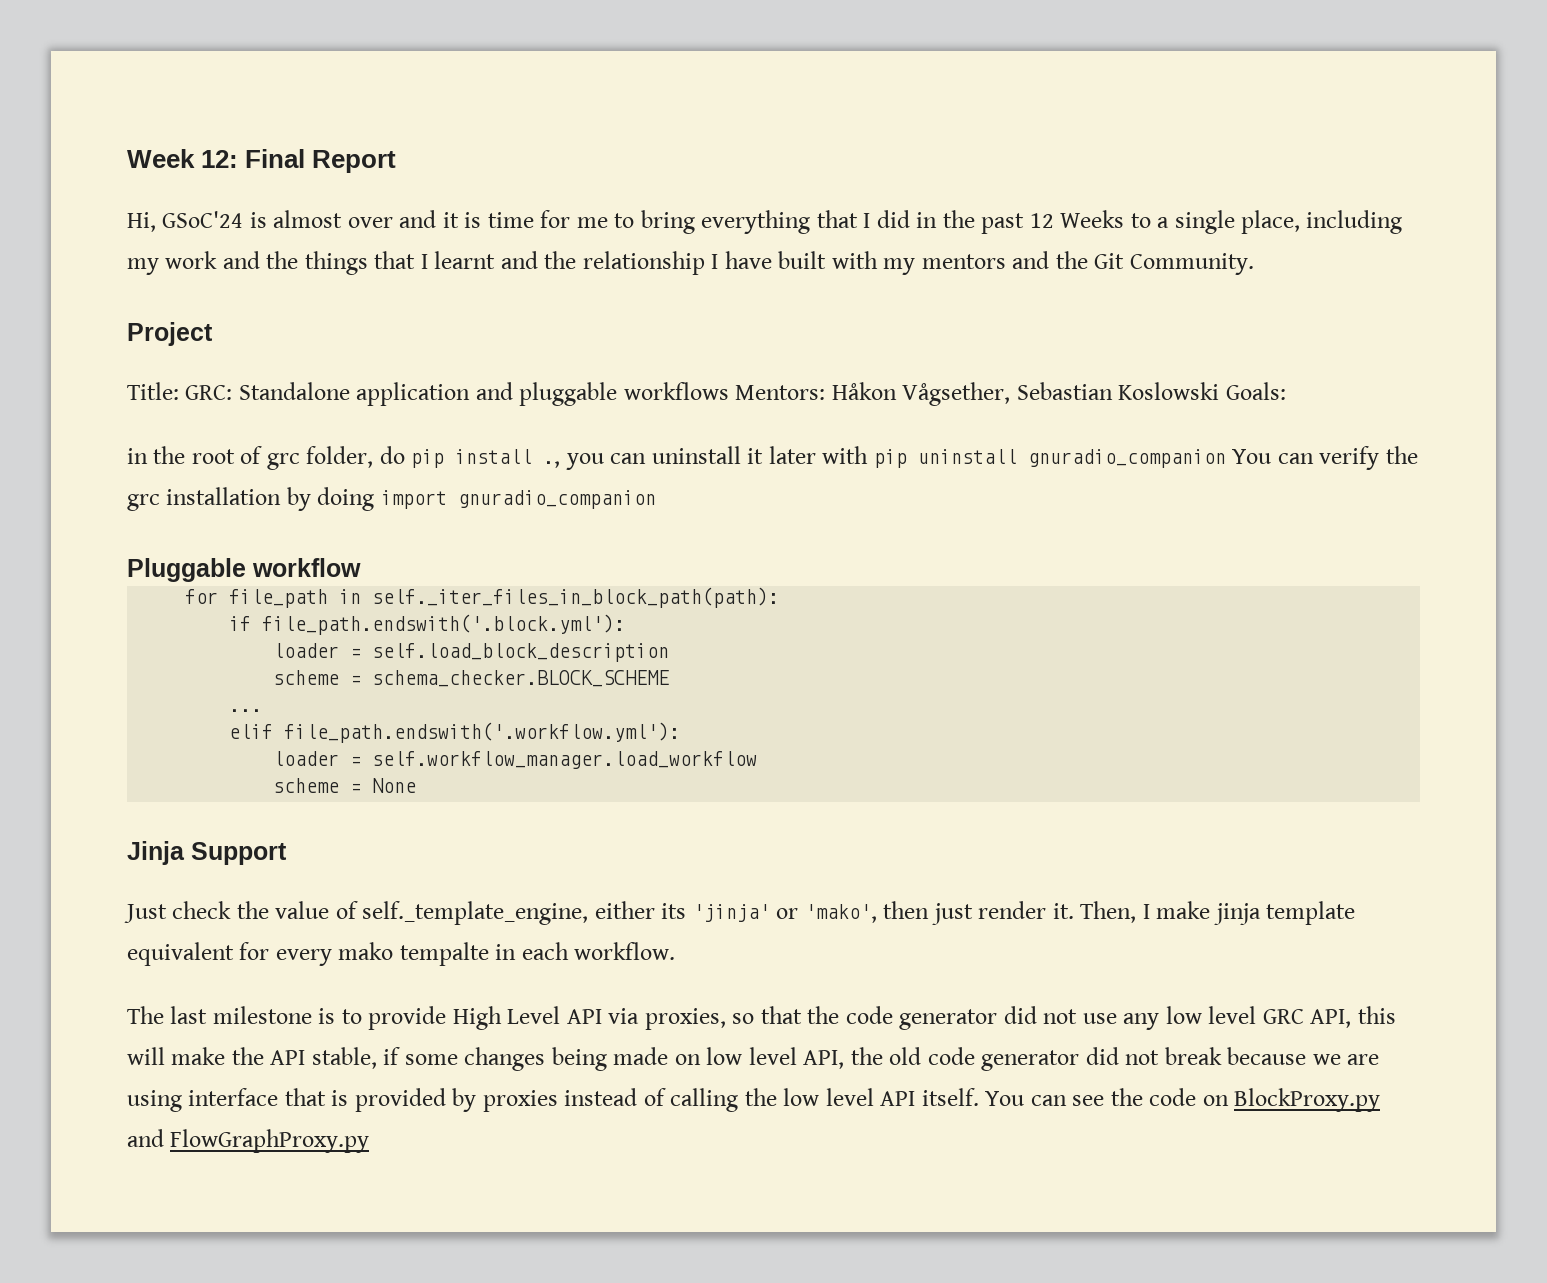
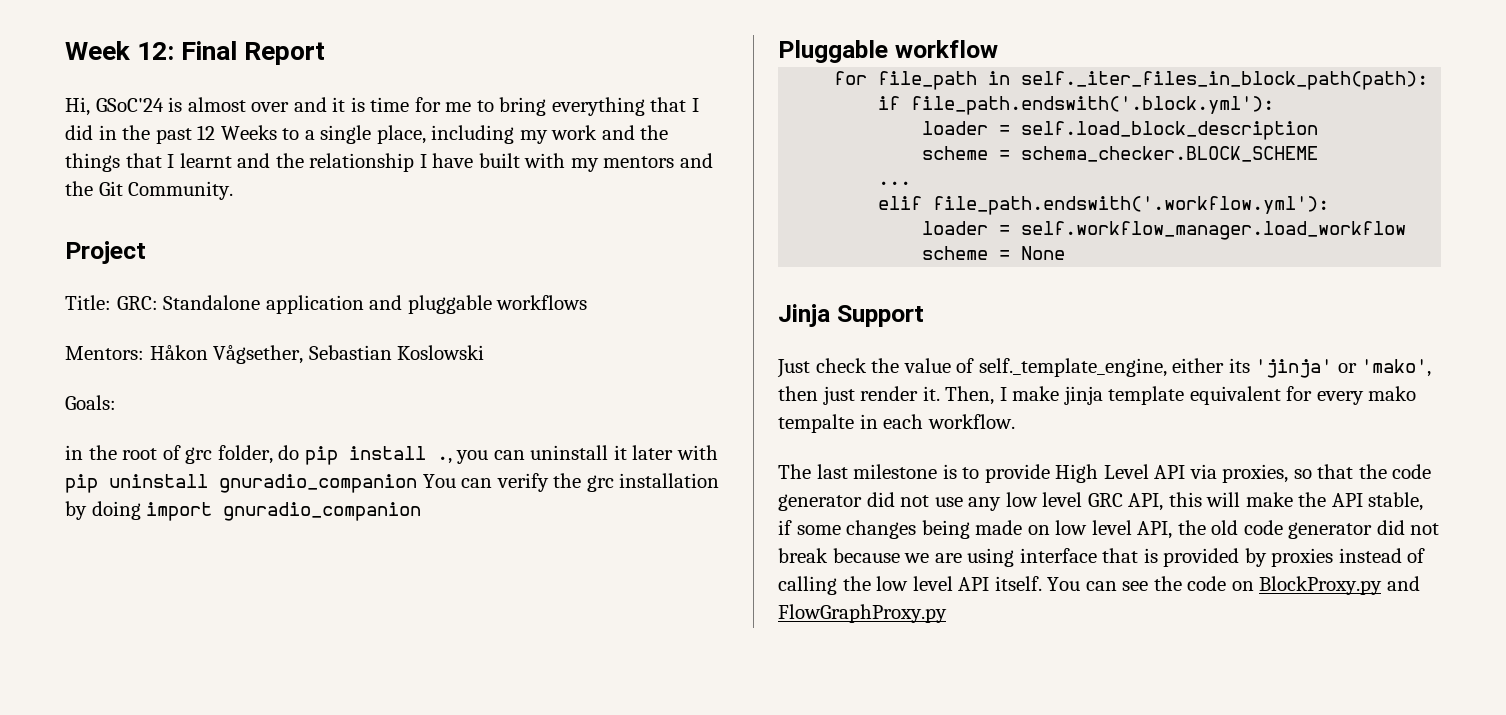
(729, 391) none -> (588, 302) //
(1220, 391) none -> (485, 352) //

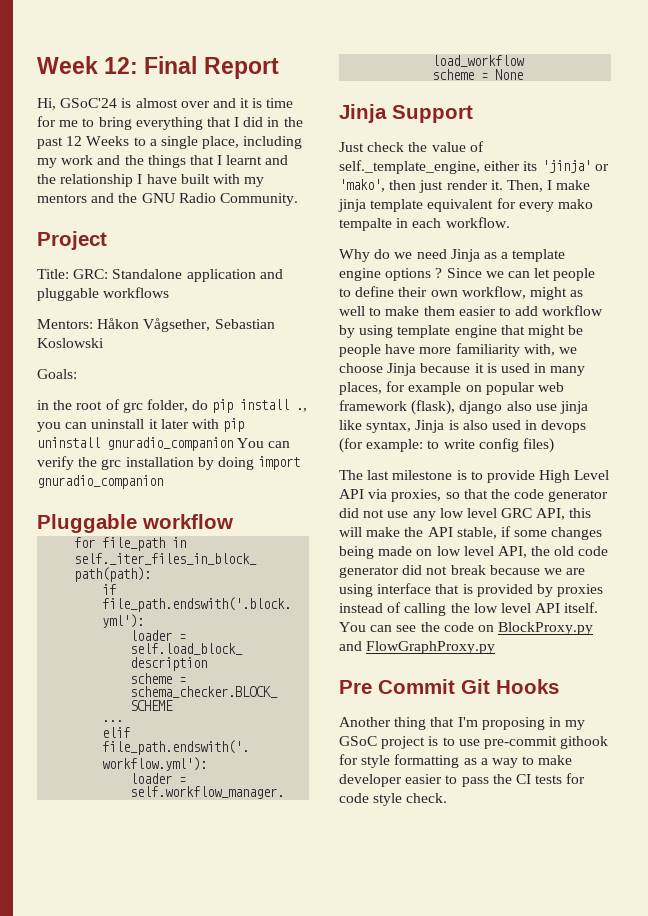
[98,181,123,196] Git -> [141,193,216,203] GNU Radio
(1015, 421) none -> [339,249,566,262] [339,268,596,281] [339,286,584,300] [339,305,604,316] [339,325,584,338] [339,343,577,357] [339,363,586,376] [339,381,564,395] [339,400,588,415] [339,420,587,433] [339,438,554,453] // Why do we need Jinja as a template engine options ? Since we can let people to define their own workflow, might as well to make them easier to add workflow by using template engine that might be people have more familiarity with, we choose Jinja because it is used in many places, for example on popular web framework (flask), django also use jinja like syntax, Jinja is also used in devops (for example: to write config files)
(947, 613) none -> [339,679,559,694] [339,717,586,730] [339,736,609,749] [339,754,573,768] [339,773,586,787] [339,793,448,806] // Pre Commit Git Hooks // Another thing that I'm proposing in my GSoC project is to use pre-commit githook for style formatting as a way to make developer easier to pass the CI tests for code style check.

